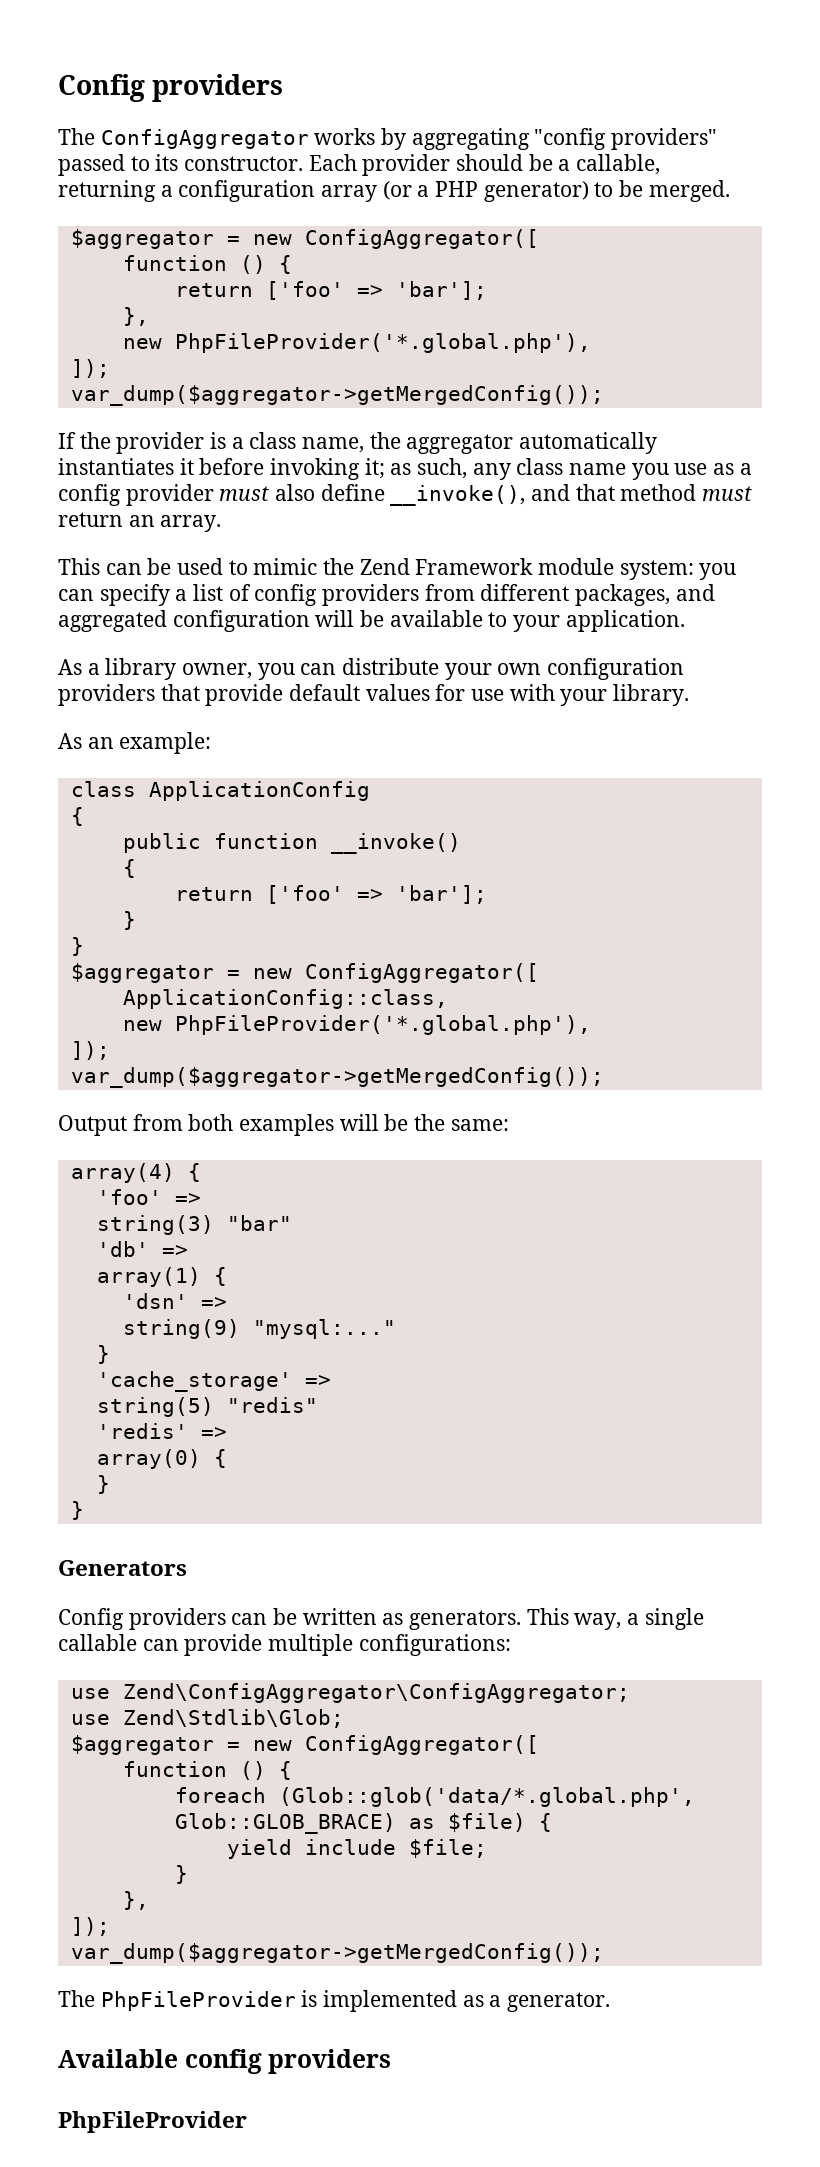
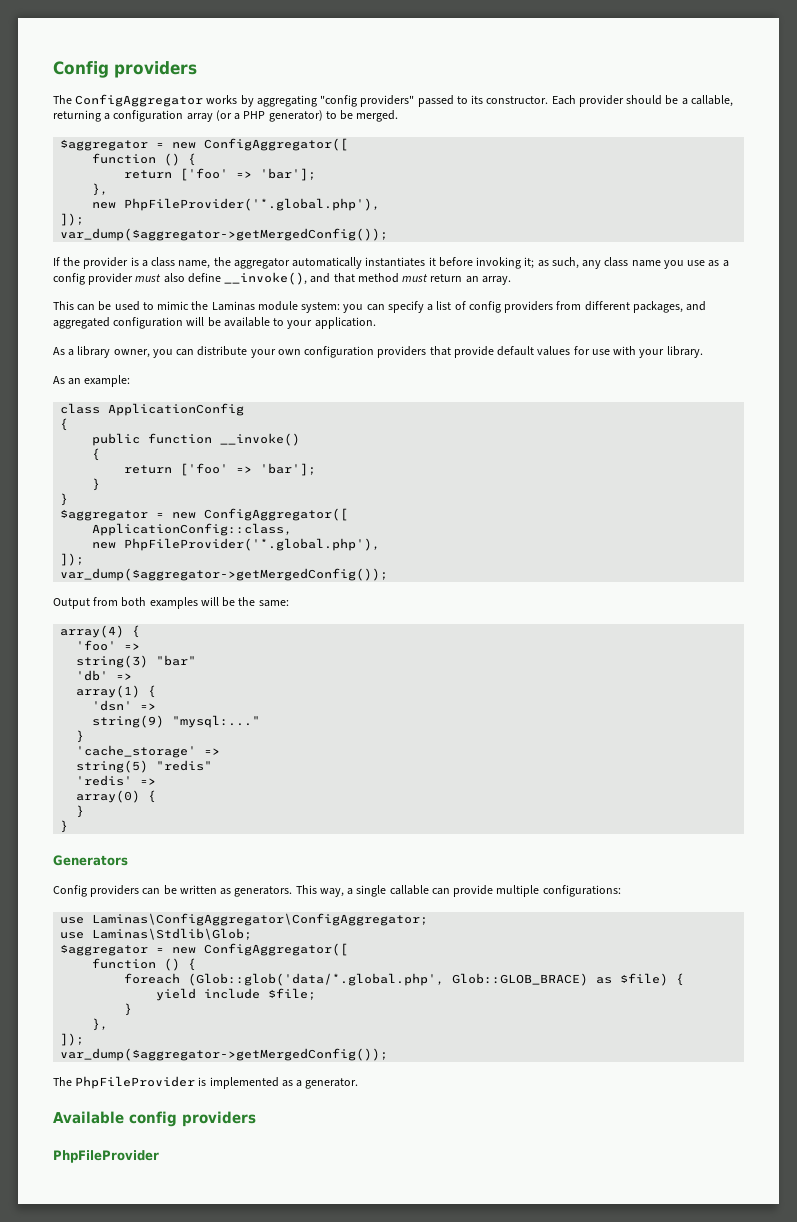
[359,558,534,575] Zend Framework -> [211,301,255,311] Laminas
[122,1683,630,1703] [70,1709,344,1728] Zend\ConfigAggregator\ConfigAggregator; // use Zend\Stdlib\Glob; -> [92,913,429,926] [60,928,253,940] Laminas\ConfigAggregator\ConfigAggregator; // use Laminas\Stdlib\Glob;

